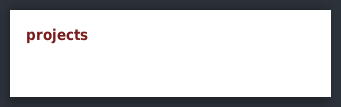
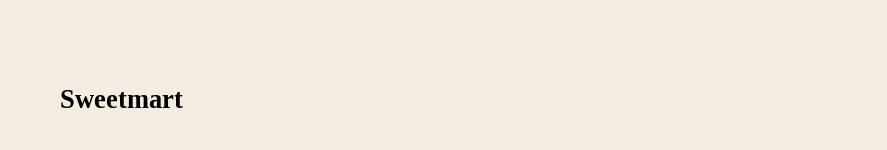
[26,28,88,44] projects -> [60,90,183,108] Sweetmart

